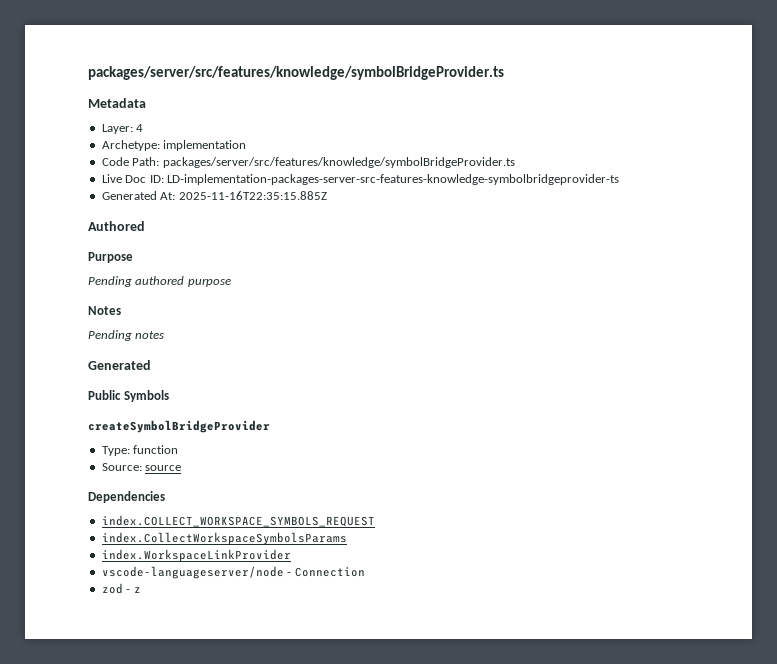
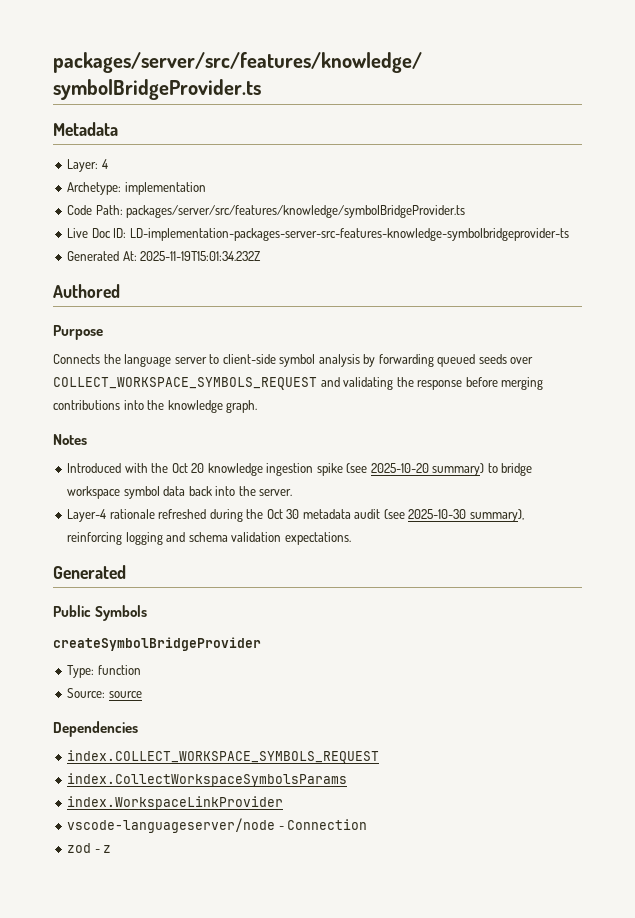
[178,191,327,200] 2025-11-16T22:35:15.885Z -> [140,251,262,261] 2025-11-19T15:01:34.232Z
[88,276,231,287] [88,306,121,315] [88,330,165,341] Pending authored purpose // Notes // Pending notes -> [53,354,534,367] [53,377,544,390] [53,400,258,413] [53,434,87,445] [67,463,533,476] [67,486,293,499] [67,509,524,522] [67,532,351,545] Connects the language server to client-side symbol analysis by forwarding queued seeds over COLLECT_WORKSPACE_SYMBOLS_REQUEST and validating the response before merging contributions into the knowledge graph. // Notes // Introduced with the Oct 20 knowledge ingestion spike (see 2025-10-20 summary) to bridge workspace symbol data back into the server. // Layer-4 rationale refreshed during the Oct 30 metadata audit (see 2025-10-30 summary), reinforcing logging and schema validation expectations.

